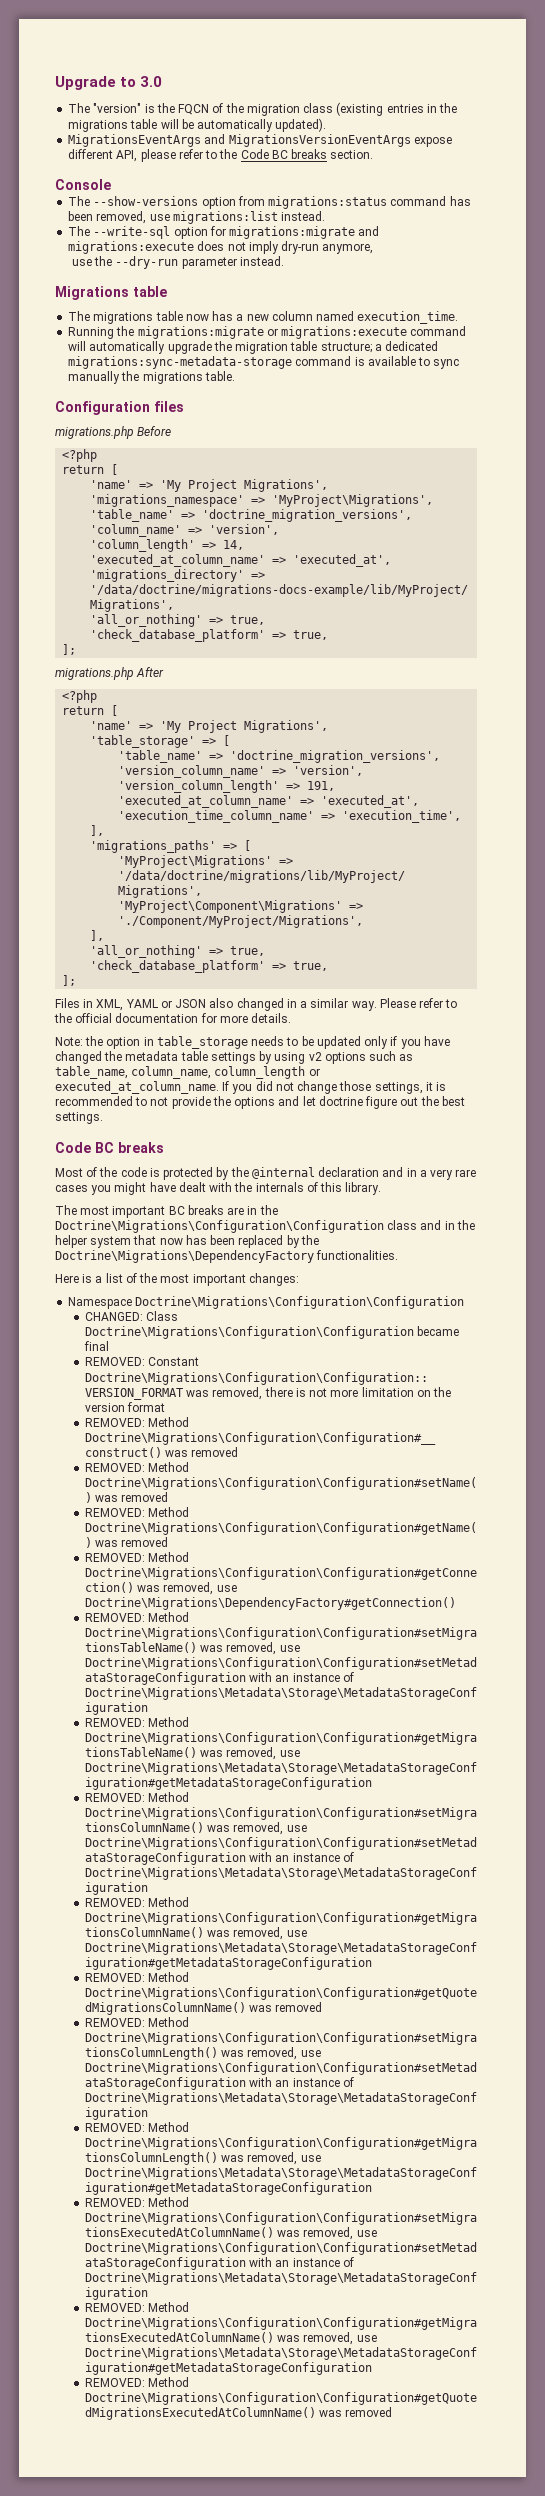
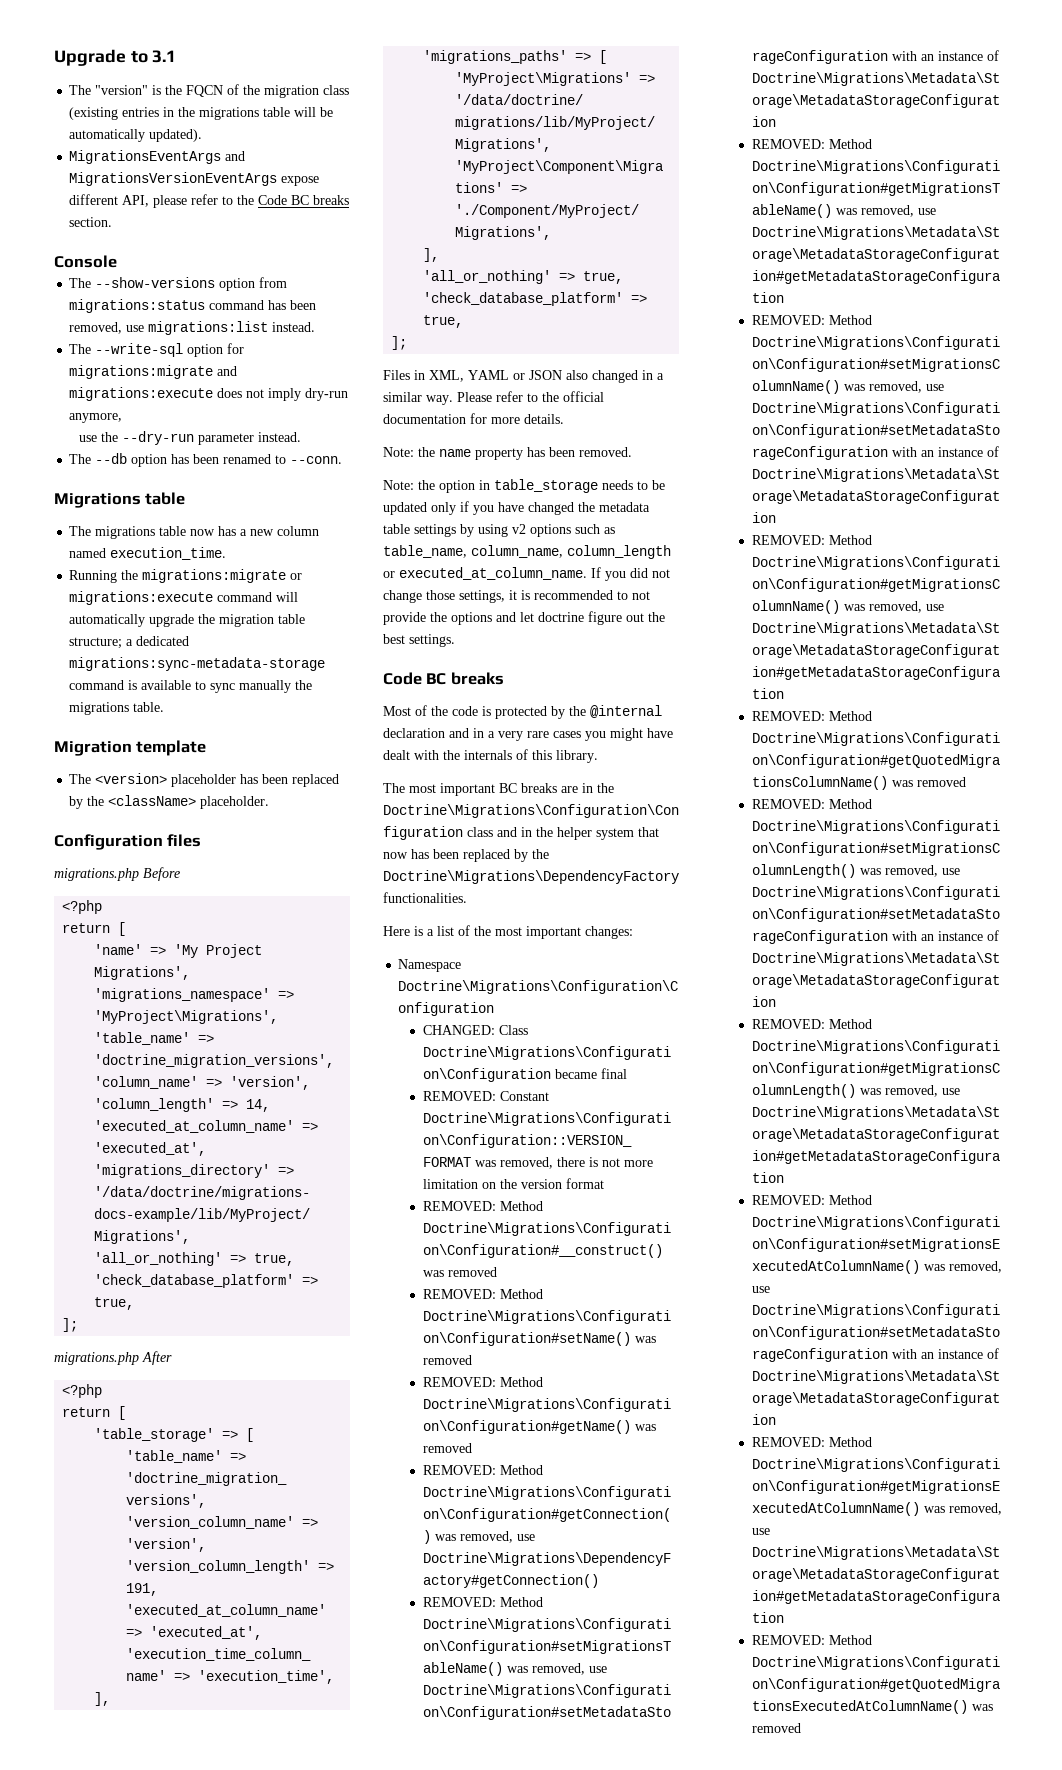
[140,76,163,87] 3.0 -> [152,50,177,63] 3.1
(284, 261) none -> [69,453,343,467] // The --db option has been renamed to --conn.
(235, 376) none -> [54,740,207,756] [69,773,340,787] [69,795,270,809] // Migration template // The <version> placeholder has been replaced by the <className> placeholder.
[90,720,329,733] // 'name' => 'My Project Migrations', -> (127, 1413) none
(292, 1018) none -> [383,447,632,460] // Note: the name property has been removed.

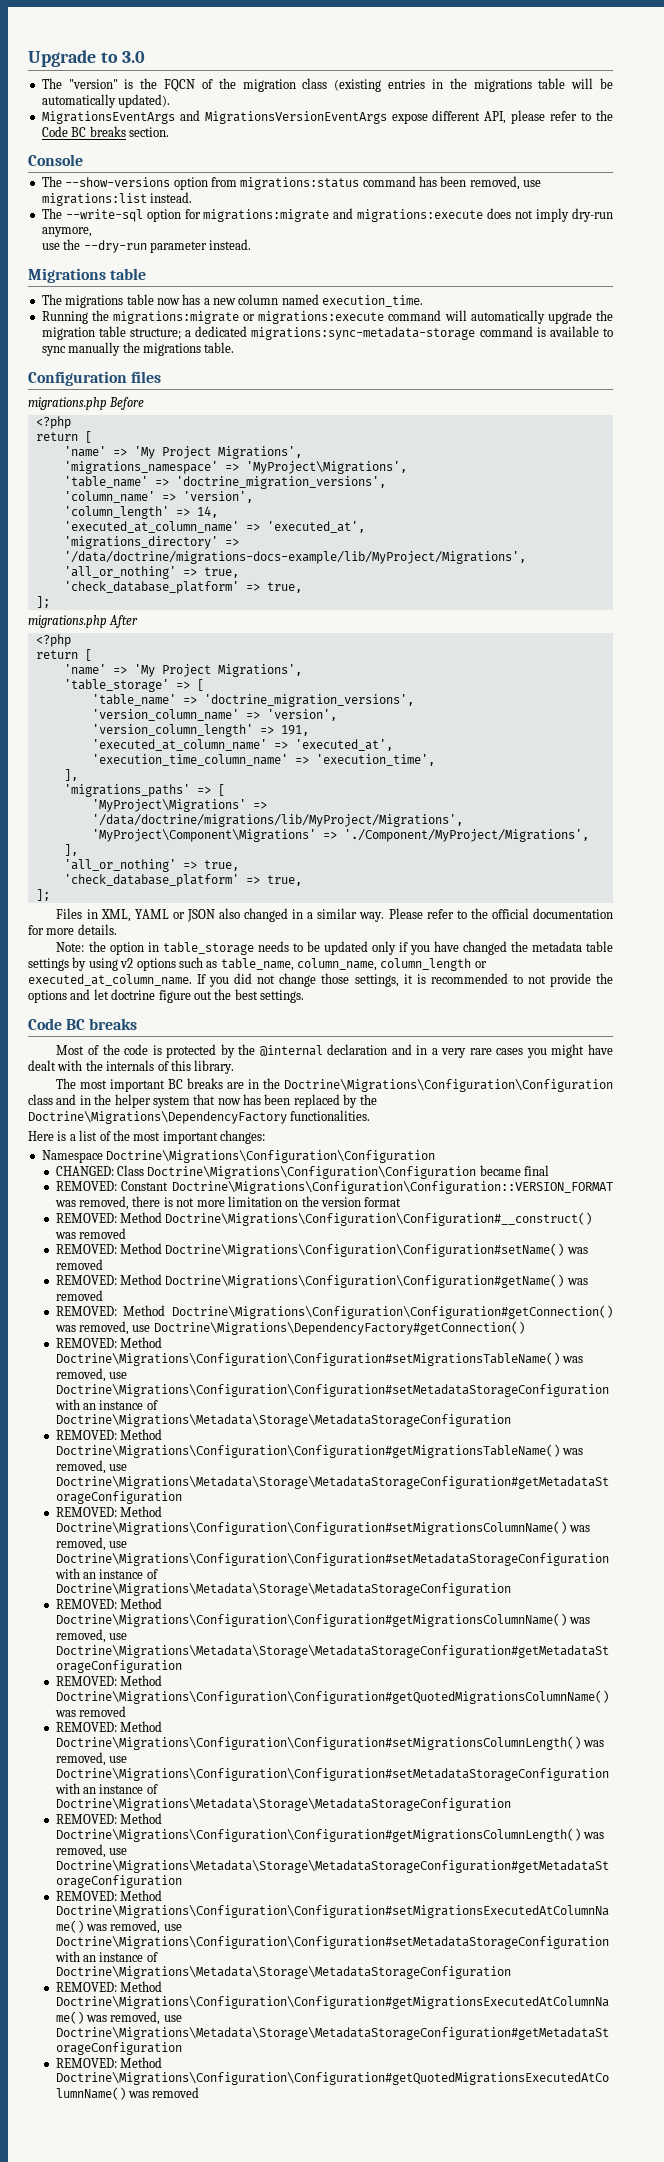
[152,50,177,63] 3.1 -> [122,51,146,63] 3.0
[69,453,343,467] // The --db option has been renamed to --conn. -> (252, 244) none
[54,740,207,756] [69,773,340,787] [69,795,270,809] // Migration template // The <version> placeholder has been replaced by the <className> placeholder. -> (235, 347) none
(127, 1413) none -> [63,664,302,677] // 'name' => 'My Project Migrations',
[383,447,632,460] // Note: the name property has been removed. -> (117, 929) none

